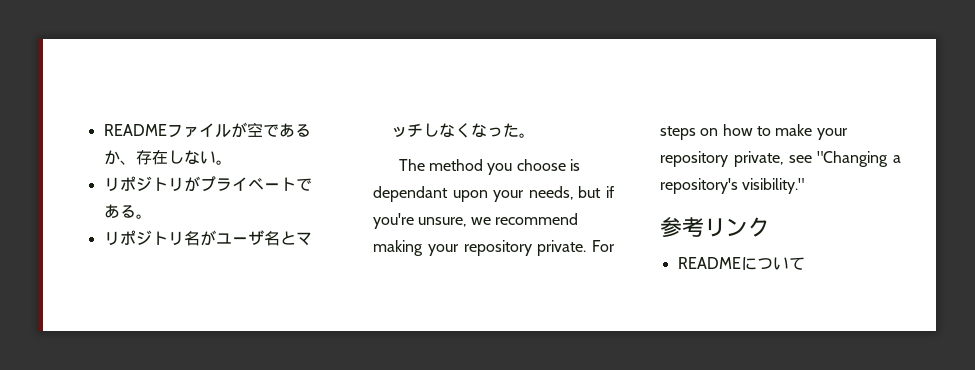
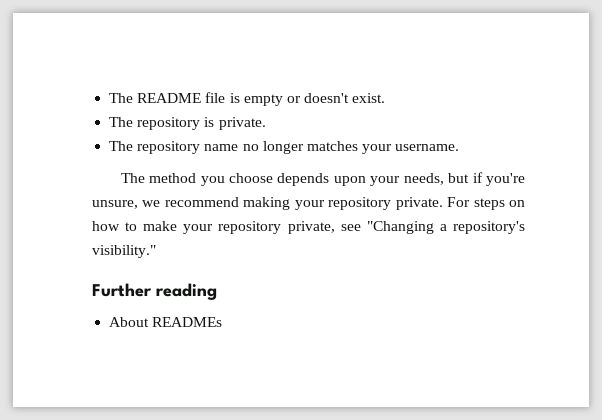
[103,122,311,138] [103,150,232,165] [103,176,312,192] [103,204,152,219] [103,230,312,246] [390,123,535,138] READMEファイルが空であるか、存在しない。 // リポジトリがプライベートである。 // リポジトリ名がユーザ名とマッチしなくなった。 -> [109,92,386,106] [109,117,266,130] [109,141,460,154] The README file is empty or doesn't exist. // The repository is private. // The repository name no longer matches your username.
[569,159,580,171] [373,186,448,202] is dependant -> [277,173,330,186] depends
[660,217,770,238] [677,257,805,270] 参考リンク // READMEについて -> [92,283,217,300] [109,317,223,327] Further reading // About READMEs

